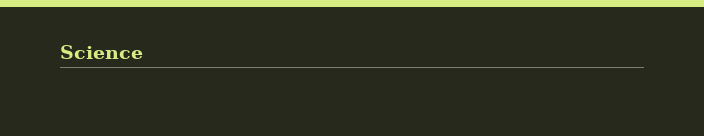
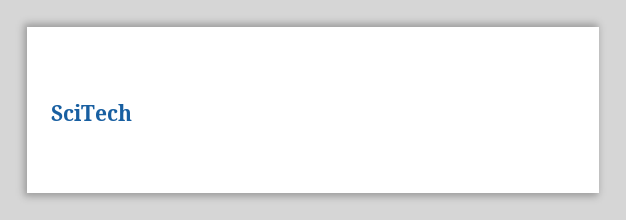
[60,45,143,59] Science -> [51,104,132,121] SciTech

